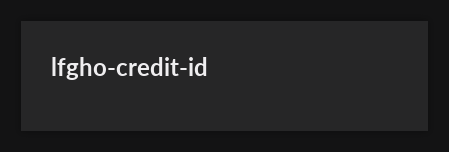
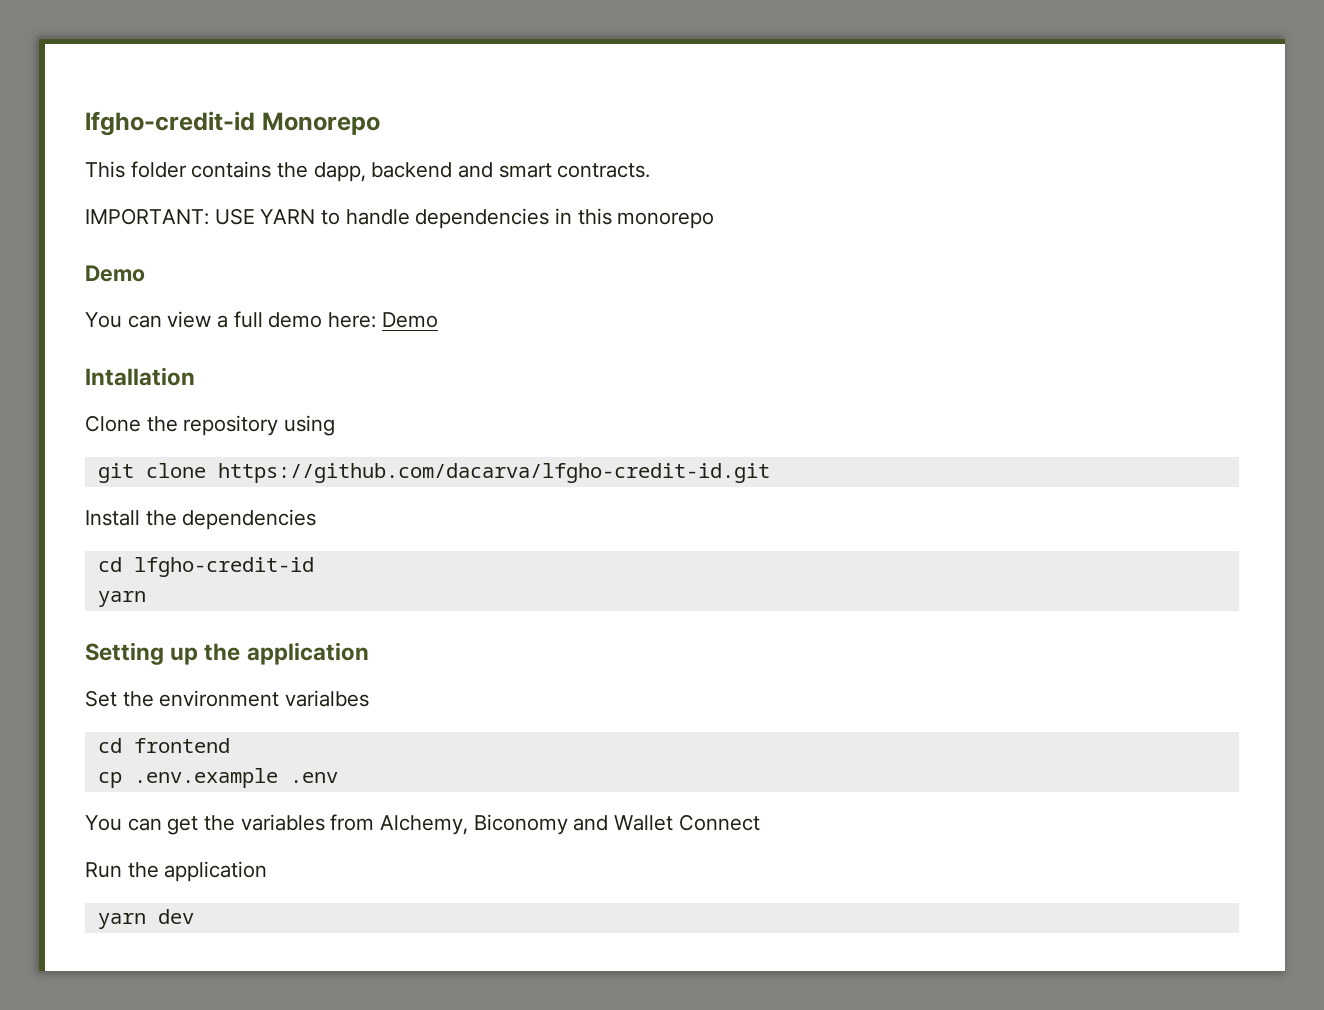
[51,57,208,80] lfgho-credit-id -> [85,111,380,136] [85,161,651,182] [85,208,715,229] [85,265,145,282] [85,311,438,328] [85,367,195,386] [85,415,336,436] [97,463,770,483] [85,509,317,530] [97,557,314,577] [97,591,146,607] [85,642,369,665] [85,690,370,707] [97,738,230,753] [97,768,338,788] [85,814,760,835] [85,861,268,882] [97,909,194,929] lfgho-credit-id Monorepo // This folder contains the dapp, backend and smart contracts. // IMPORTANT: USE YARN to handle dependencies in this monorepo // Demo // You can view a full demo here: Demo // Intallation // Clone the repository using // git clone https://github.com/dacarva/lfgho-credit-id.git // Install the dependencies // cd lfgho-credit-id // yarn // Setting up the application // Set the environment varialbes // cd frontend // cp .env.example .env // You can get the variables from Alchemy, Biconomy and Wallet Connect // Run the application // yarn dev

